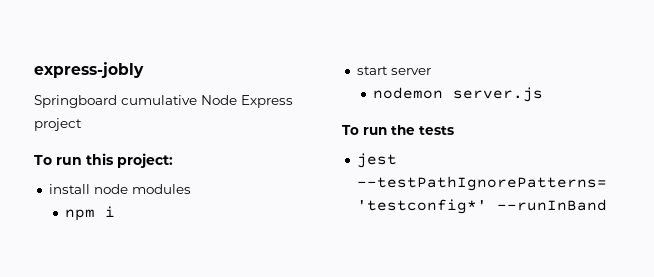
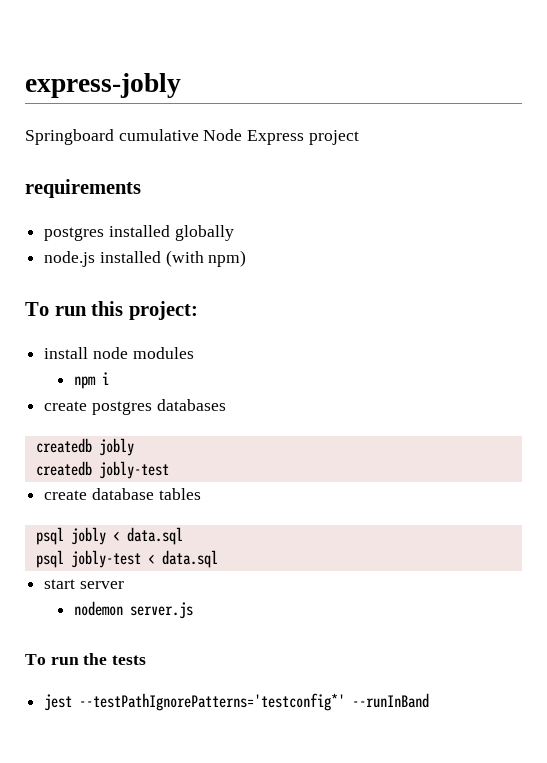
(82, 124) none -> [25,179,141,198] [44,225,234,241] [44,250,247,267] // requirements // postgres installed globally // node.js installed (with npm)
(115, 211) none -> [44,399,226,415] [35,438,134,456] [35,461,169,479] [44,488,201,500] [35,527,183,545] [35,550,218,568] // create postgres databases // createdb jobly // createdb jobly-test // create database tables // psql jobly < data.sql // psql jobly-test < data.sql

